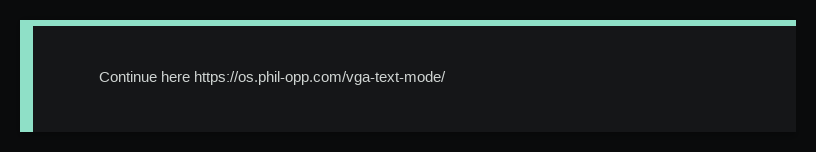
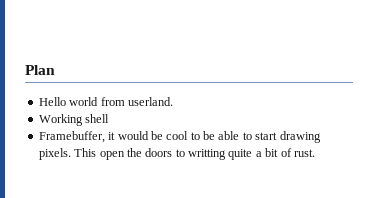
[99,71,447,85] Continue here https://os.phil-opp.com/vga-text-mode/ -> [25,65,55,75] [38,97,173,106] [38,114,110,126] [38,131,321,143] [38,148,315,160] Plan // Hello world from userland. // Working shell // Framebuffer, it would be cool to be able to start drawing pixels. This open the doors to writting quite a bit of rust.

